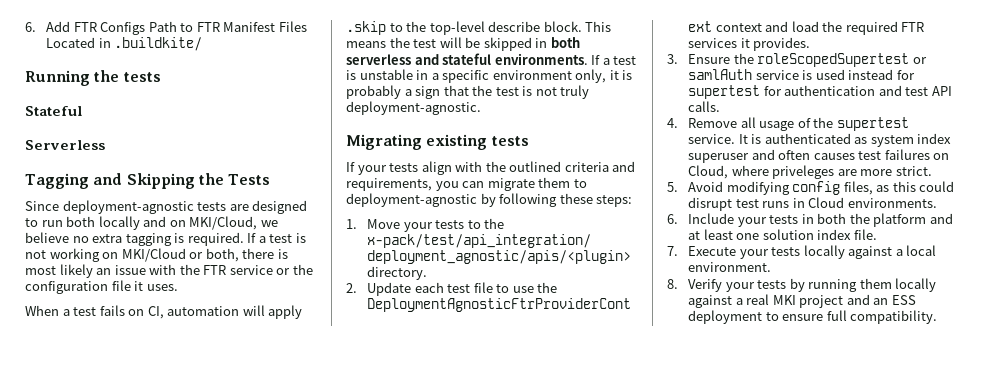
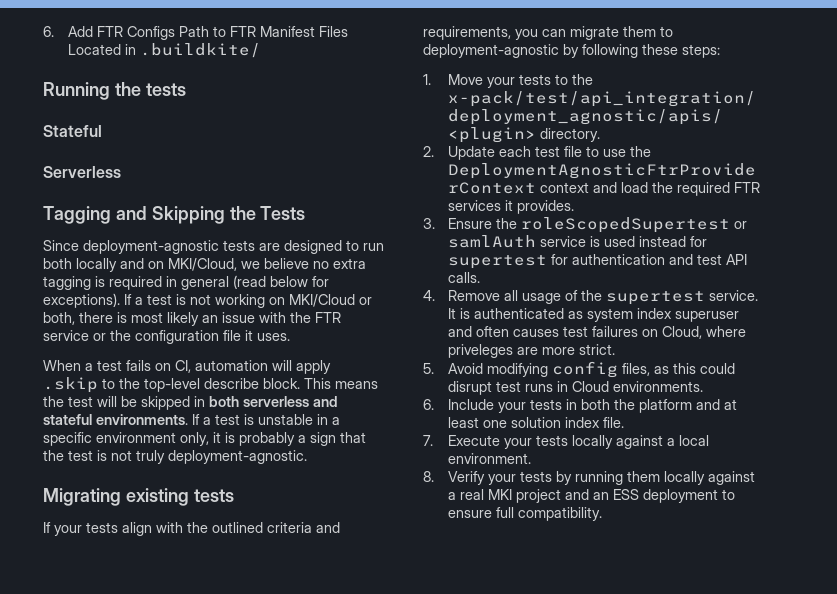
[187,232,244,246] required. -> [109,275,329,290] [43,293,120,308] required in general (read below for exceptions).

